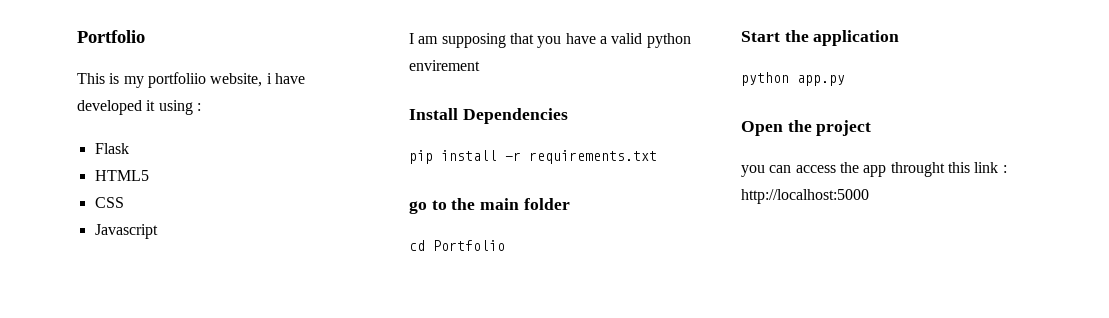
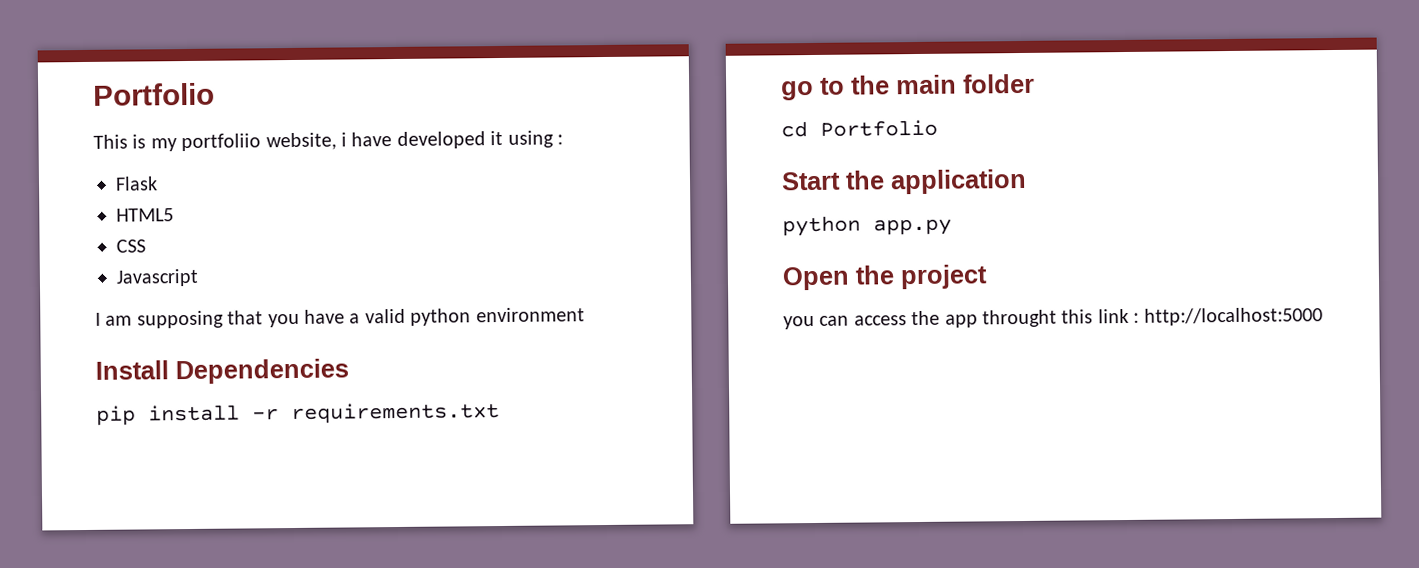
[409,60,480,71] envirement -> [475,307,585,323] environment

